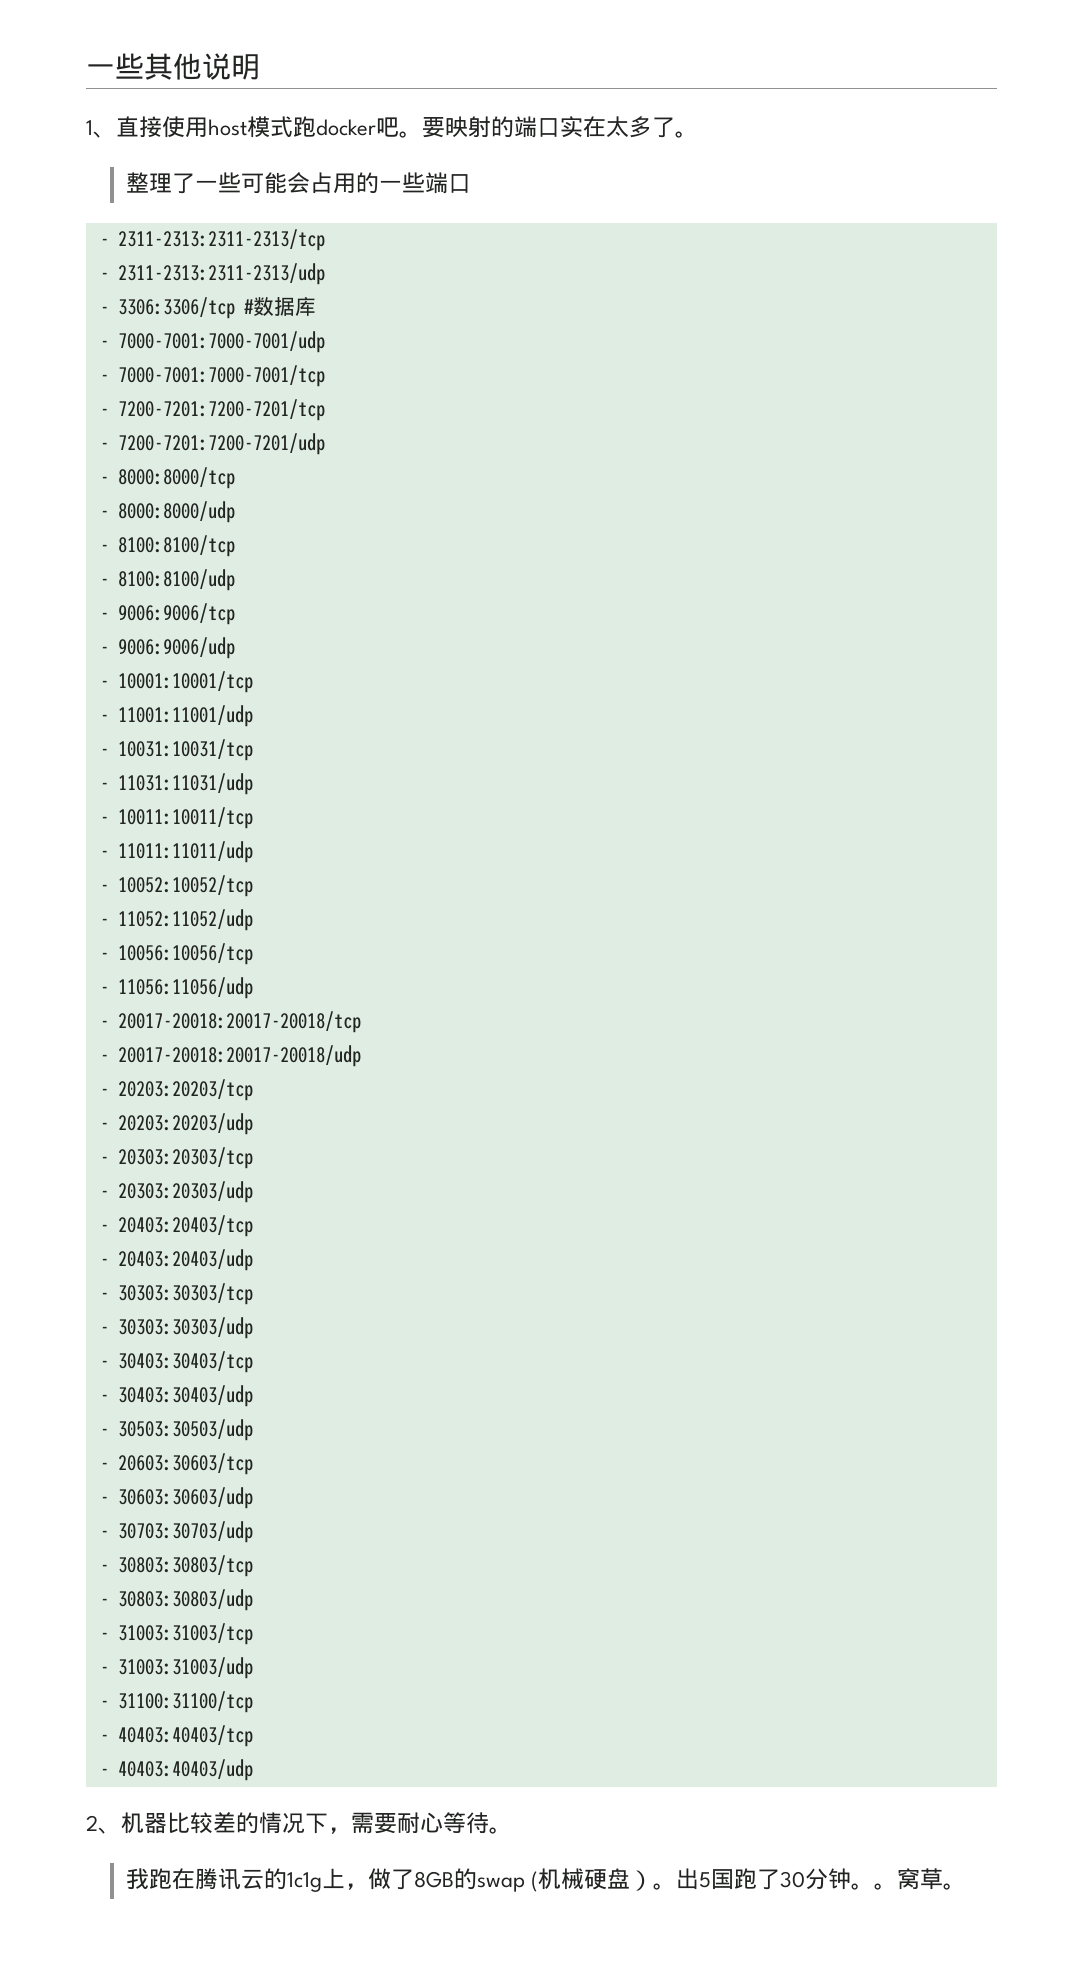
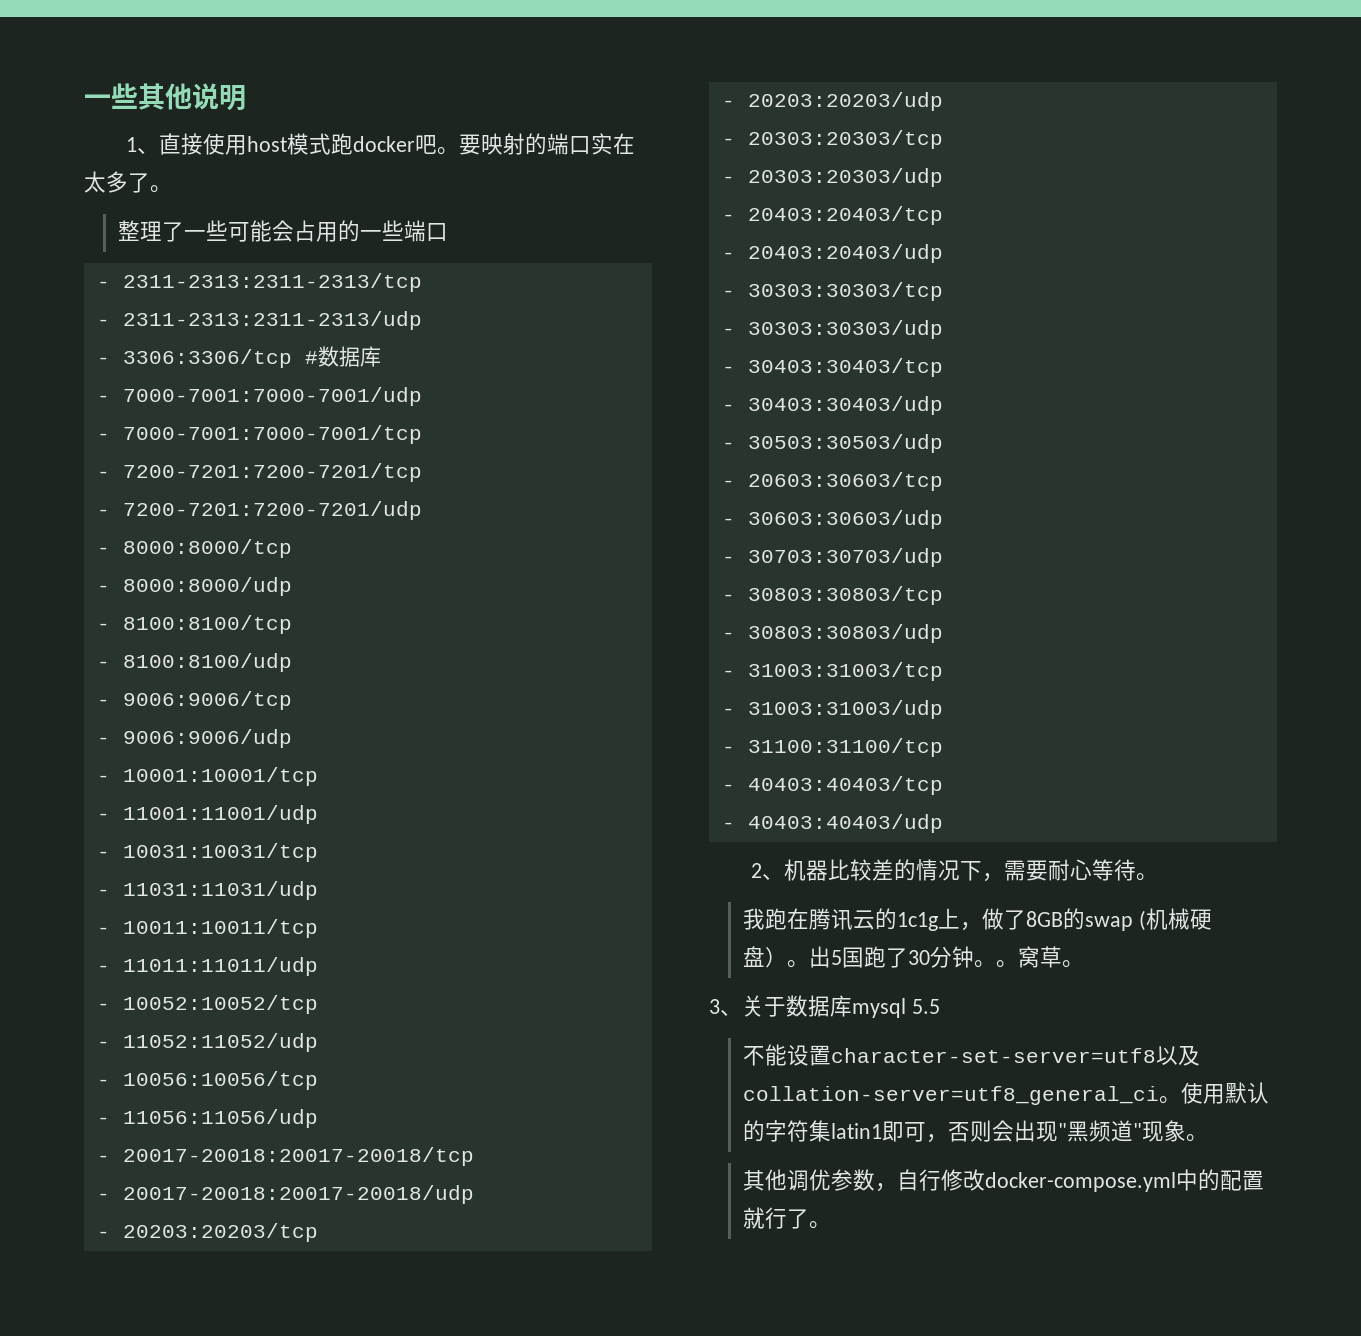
(967, 1886) none -> [709,995,940,1018] [743,1044,1201,1066] [743,1082,1270,1105] [743,1120,1209,1143] [743,1169,1265,1192] [743,1207,832,1229] // 3、关于数据库mysql 5.5 // 不能设置character-set-server=utf8以及collation-server=utf8_general_ci。使用默认的字符集latin1即可，否则会出现"黑频道"现象。 // 其他调优参数，自行修改docker-compose.yml中的配置就行了。

